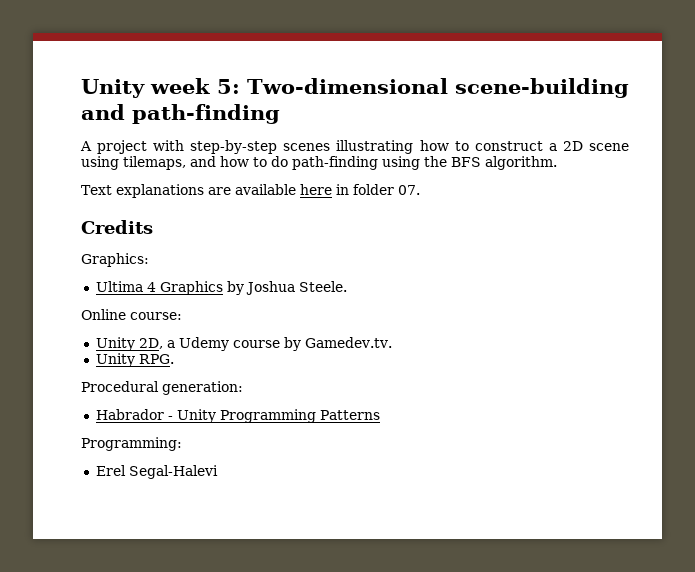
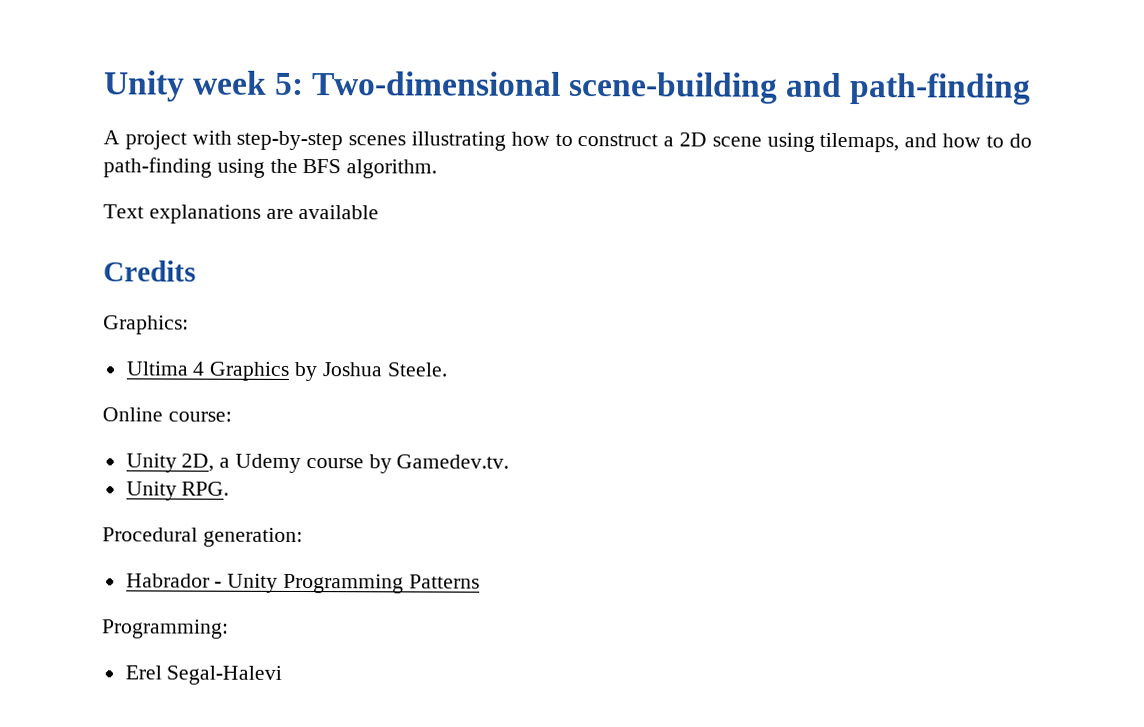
[299,184,420,195] here in folder 07. -> (380, 212) none

